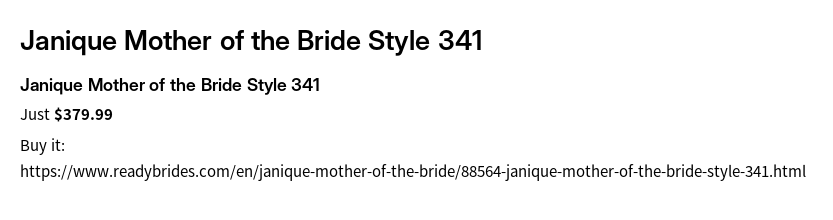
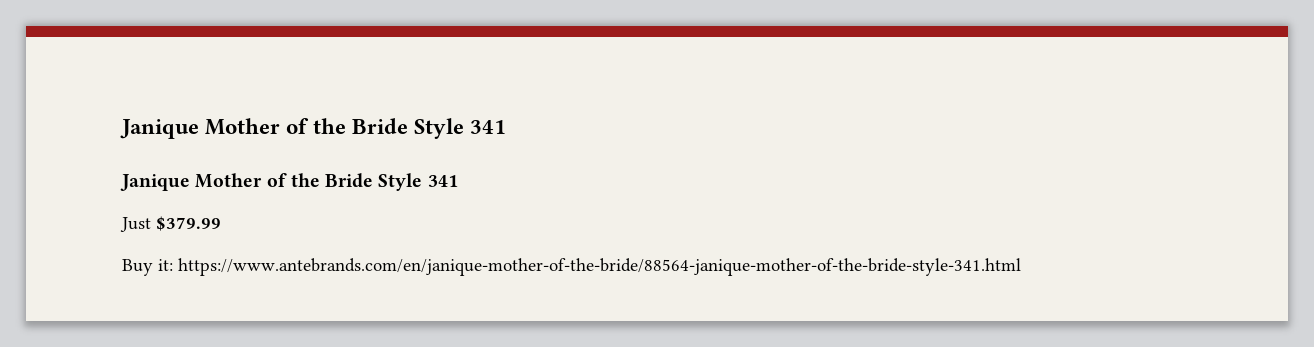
[20,164,806,181] https://www.readybrides.com/en/janique-mother-of-the-bride/88564-janique-mother-of-the-bride-style-341.html -> [178,258,1021,276] https://www.antebrands.com/en/janique-mother-of-the-bride/88564-janique-mother-of-the-bride-style-341.html

